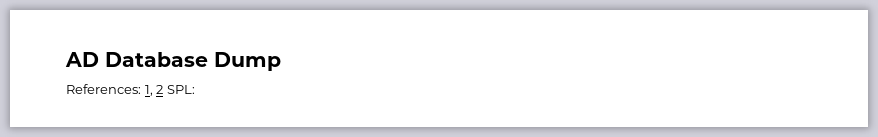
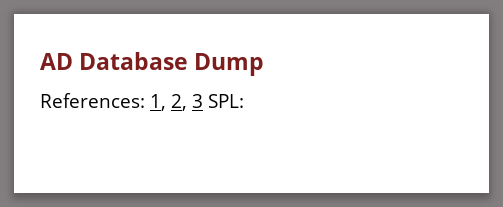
[156,85,164,94] 2 -> [171,94,203,111] 2, 3

